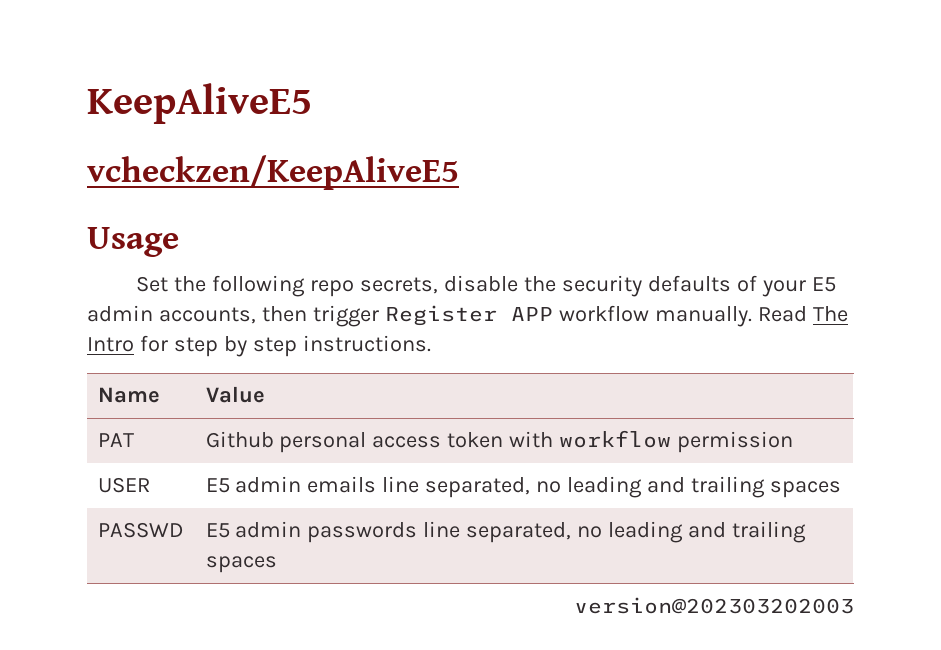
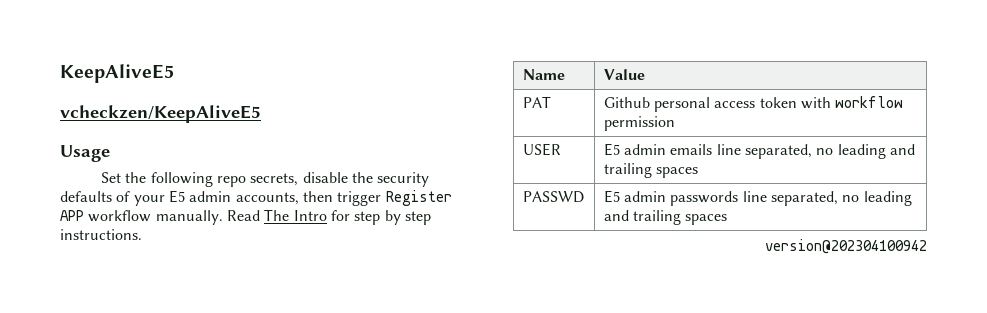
[574,597,854,614] version@202303202003 -> [765,239,927,254] version@202304100942

